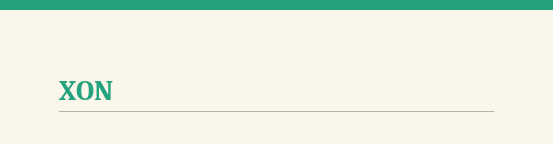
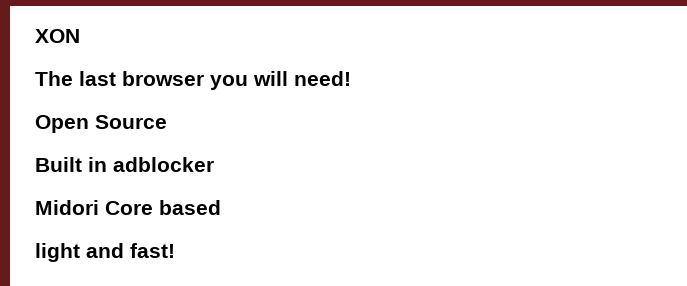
(113, 90) none -> [35,71,351,90] [35,115,167,133] [35,157,214,172] [35,200,221,215] [35,243,175,262] // The last browser you will need! // Open Source // Built in adblocker // Midori Core based // light and fast!

